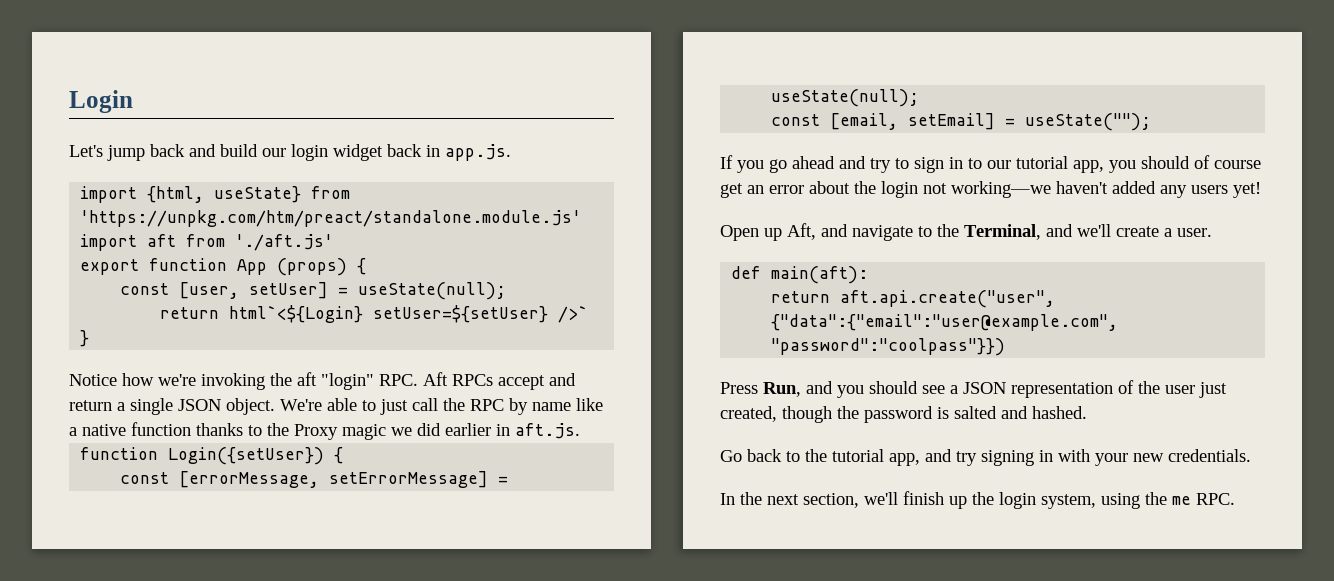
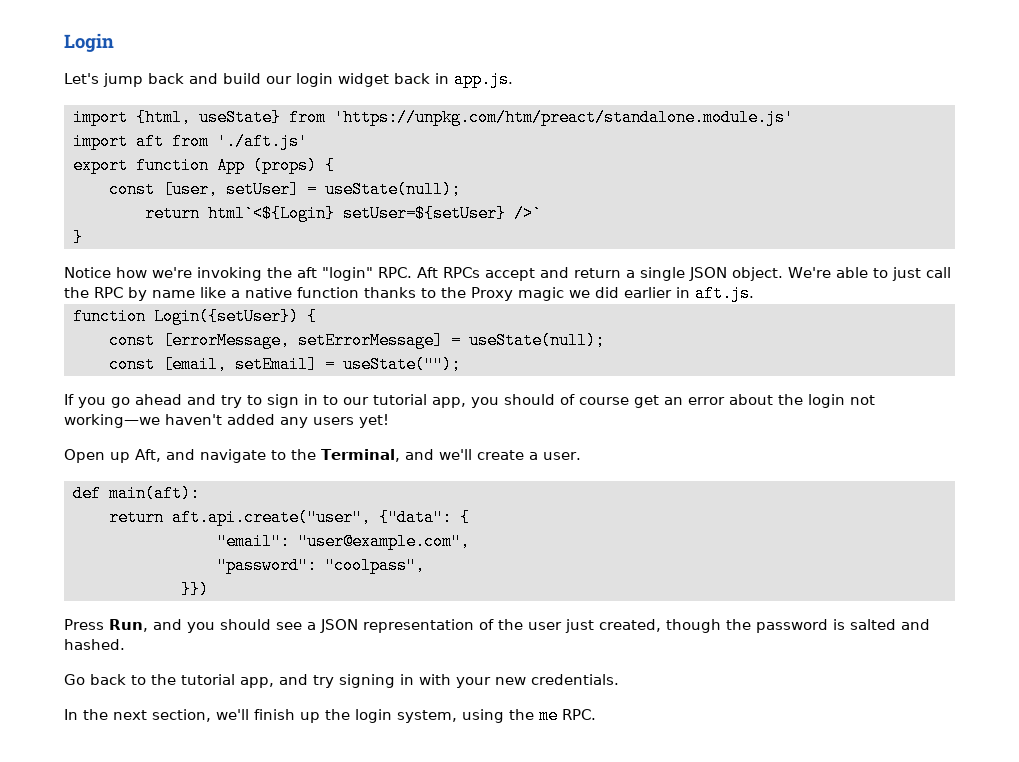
[771,314,1119,331] [771,338,1006,356] {"data":{"email":"user@example.com", "password":"coolpass"}}) -> [379,509,470,526] [217,533,470,550] [217,557,425,574] [181,581,209,598] {"data": { // "email": "user@example.com", // "password": "coolpass", // }})

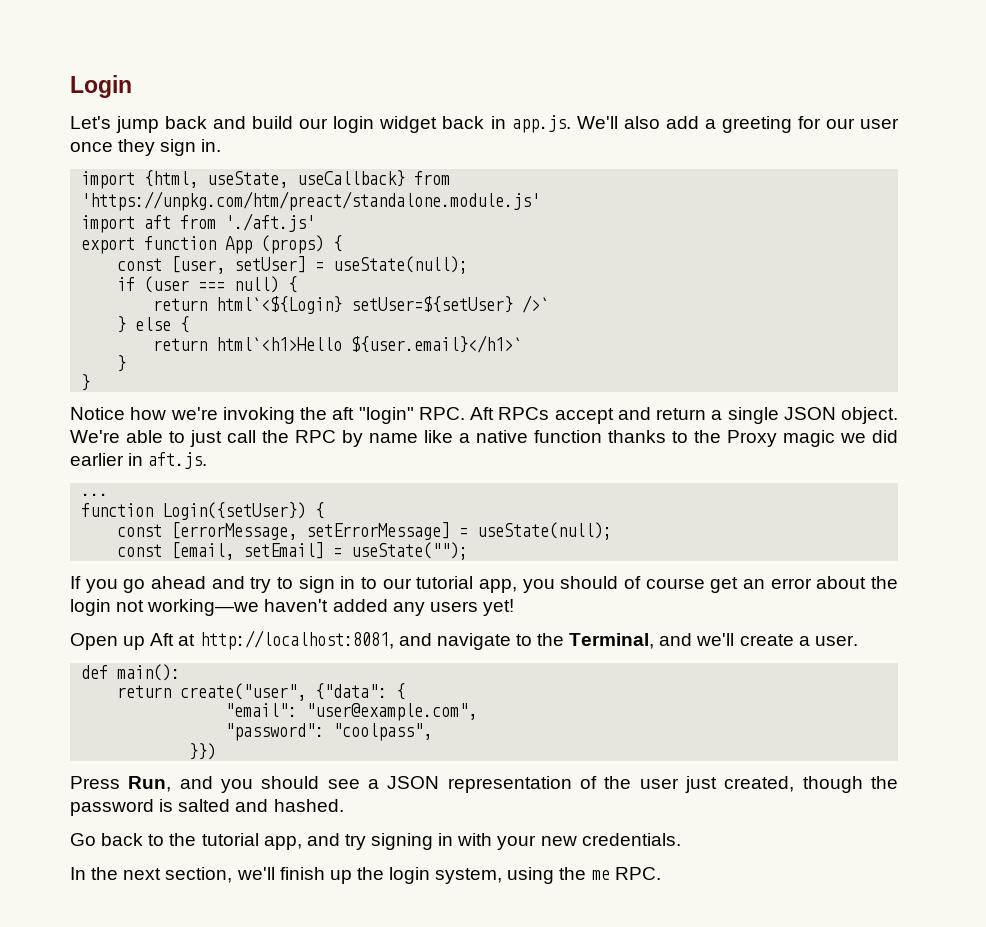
(513, 79) none -> [576,116,899,133] [70,139,222,156] We'll also add a greeting for our user once they sign in.
[199,109,281,126] useState} -> [207,170,406,188] useState, useCallback}
(461, 189) none -> [117,276,298,293] // if (user === null) {
(542, 213) none -> [117,316,190,333] [153,335,523,353] [117,355,127,372] // } else { // return html`<h1>Hello ${user.email}</h1>` // }
(754, 293) none -> [81,493,109,496] // ...
[135,449,161,462] Aft, -> [150,630,394,650] Aft at http://localhost:8081,
[109,485,200,502] [109,509,371,526] main(aft): // return aft.api.create("user", -> [117,664,181,681] [117,683,307,701] main(): // return create("user",

